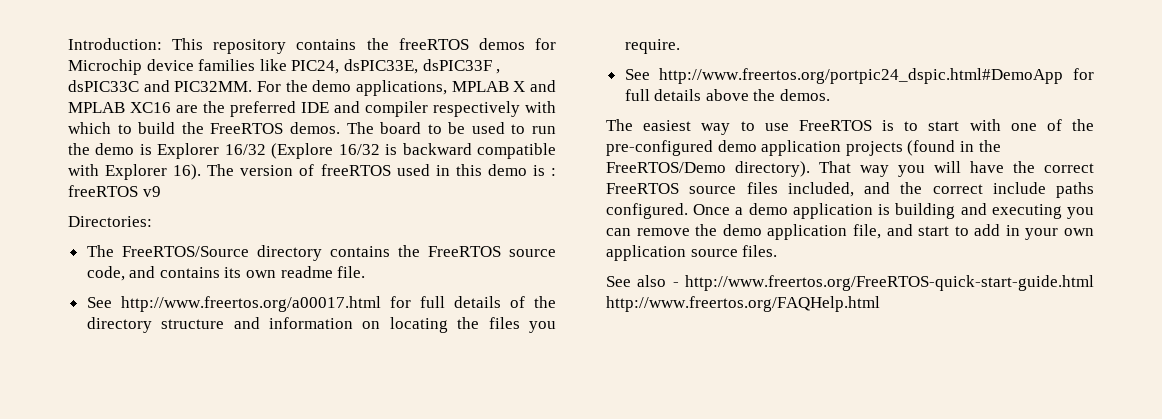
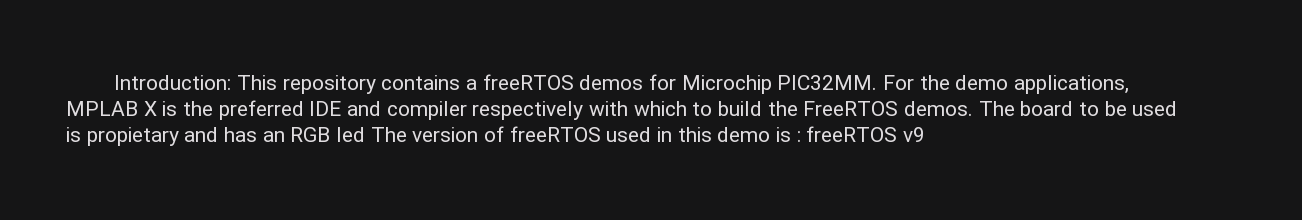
[366,38,389,50] the -> [465,79,477,90] a
[146,59,501,74] [68,80,170,92] device families like PIC24, dsPIC33E, dsPIC33F , dsPIC33C and -> (772, 84) none
[530,80,556,92] [68,102,198,113] and MPLAB XC16 are -> [162,101,178,116] is
[511,124,556,134] [68,143,556,159] [68,164,202,180] to run the demo is Explorer 16/32 (Explore 16/32 is backward compatible with Explorer 16). -> [66,127,366,146] is propietary and has an RGB led
[68,216,152,227] [86,245,556,261] [86,266,366,281] [86,296,556,312] [86,317,557,333] [624,39,680,54] [624,68,1094,84] [624,89,831,101] [606,119,1094,135] [606,140,1001,156] [606,161,1094,177] [606,182,1094,198] [606,203,1094,219] [606,224,1094,240] [606,245,778,261] [606,275,1094,291] [606,296,880,312] // Directories: // The FreeRTOS/Source directory contains the FreeRTOS source code, and contains its own readme file. // See http://www.freertos.org/a00017.html for full details of the directory structure and information on locating the files you require. // See http://www.freertos.org/portpic24_dspic.html#DemoApp for full details above the demos. // The easiest way to use FreeRTOS is to start with one of the pre-configured demo application projects (found in the FreeRTOS/Demo directory). That way you will have the correct FreeRTOS source files included, and the correct include paths configured. Once a demo application is building and executing you can remove the demo application file, and start to add in your own application source files. // See also - http://www.freertos.org/FreeRTOS-quick-start-guide.html http://www.freertos.org/FAQHelp.html -> (926, 134) none

